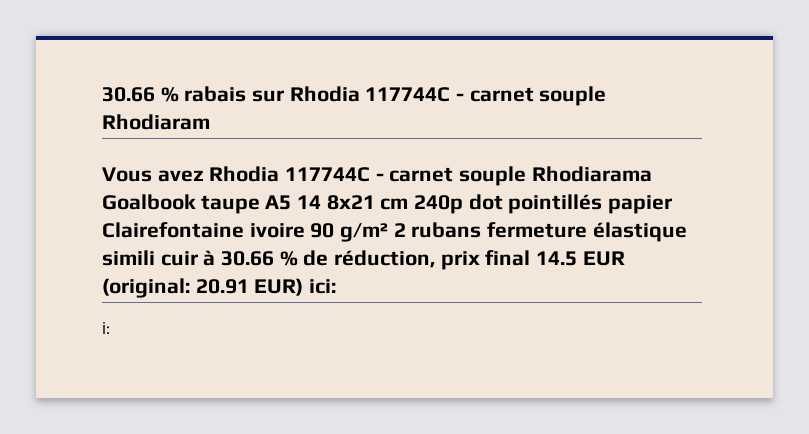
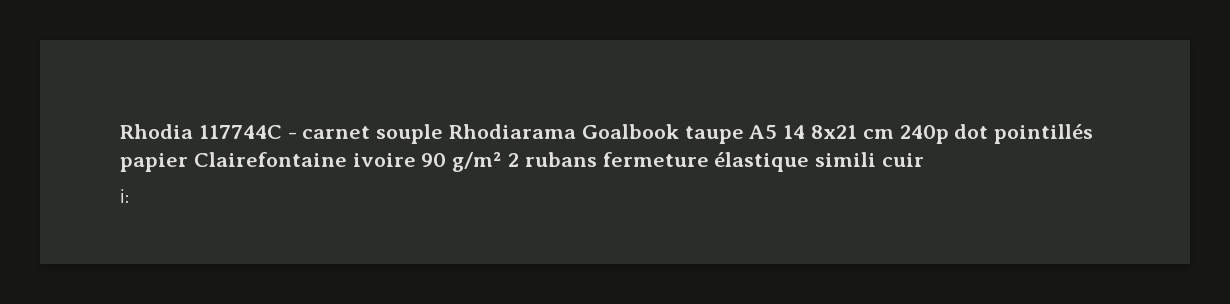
[102,86,607,106] [102,114,210,130] [102,167,204,182] 30.66 % rabais sur Rhodia 117744C - carnet souple Rhodiaram // Vous avez -> (120, 131) none
[203,250,625,270] [102,278,337,298] à 30.66 % de réduction, prix final 14.5 EUR (original: 20.91 EUR) ici: -> (925, 160) none

